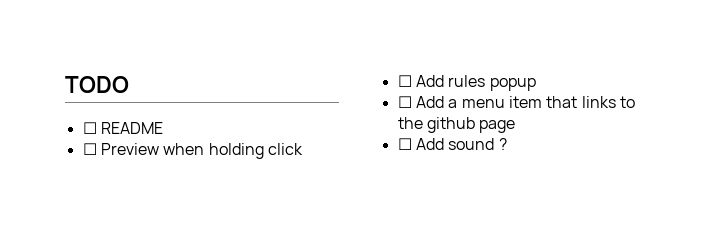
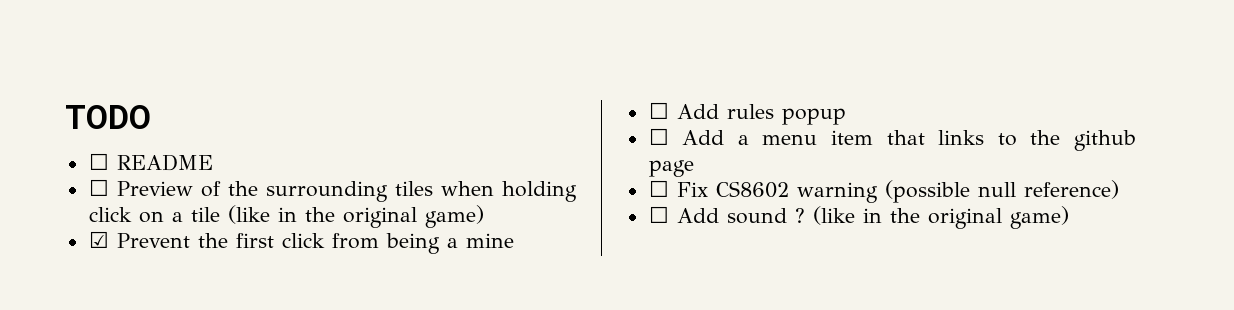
(159, 149) none -> [200,181,433,202] of the surrounding tiles
(303, 149) none -> [138,205,484,228] [88,231,514,254] on a tile (like in the original game) // ☑ Prevent the first click from being a mine
(516, 126) none -> [648,180,1119,203] // ☐ Fix CS8602 warning (possible null reference)
(507, 144) none -> [812,206,1069,229] (like in the original game)

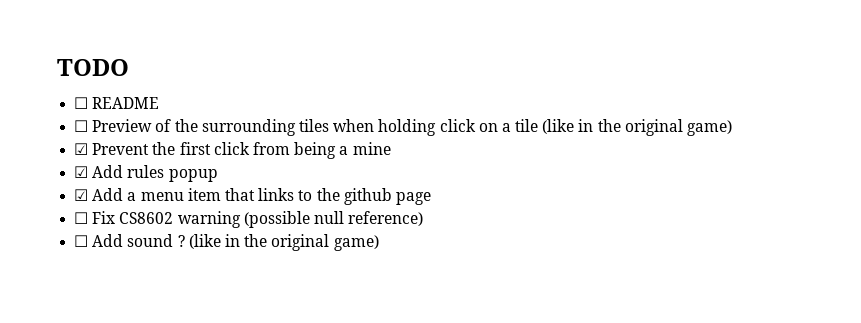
[648,102,669,119] ☐ -> [74,166,89,178] ☑
[648,128,669,145] ☐ -> [74,189,89,201] ☑

